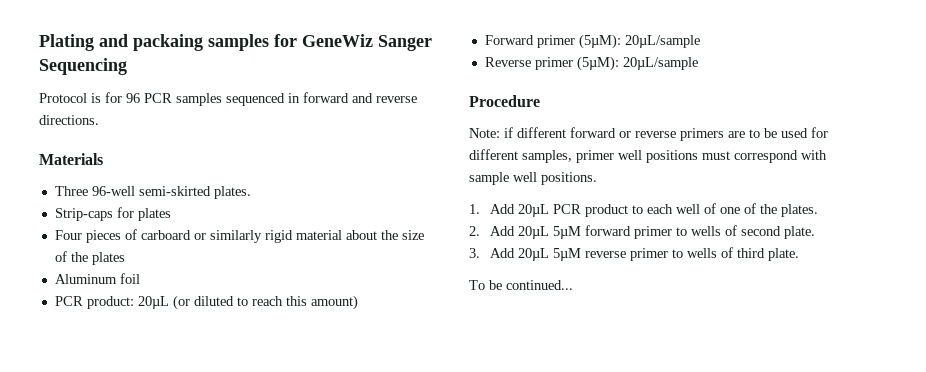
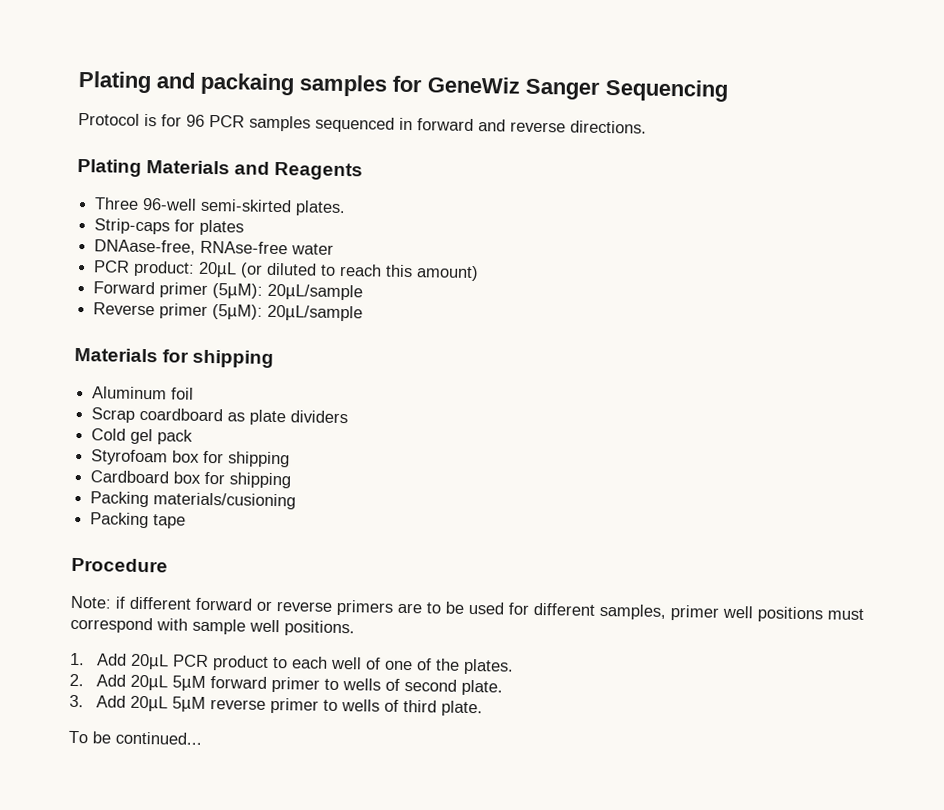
[39,153,103,165] Materials -> [77,158,364,181] Plating Materials and Reagents
[54,229,424,243] [54,251,125,265] [54,273,140,284] Four pieces of carboard or similarly rigid material about the size of the plates // Aluminum foil -> [94,239,335,255] DNAase-free, RNAse-free water
(698, 63) none -> [74,347,275,368] [92,386,195,400] [91,407,349,426] [91,428,194,445] [91,449,291,468] [90,470,292,489] [90,491,297,510] [90,512,187,529] // Materials for shipping // Aluminum foil // Scrap coardboard as plate dividers // Cold gel pack // Styrofoam box for shipping // Cardboard box for shipping // Packing materials/cusioning // Packing tape

